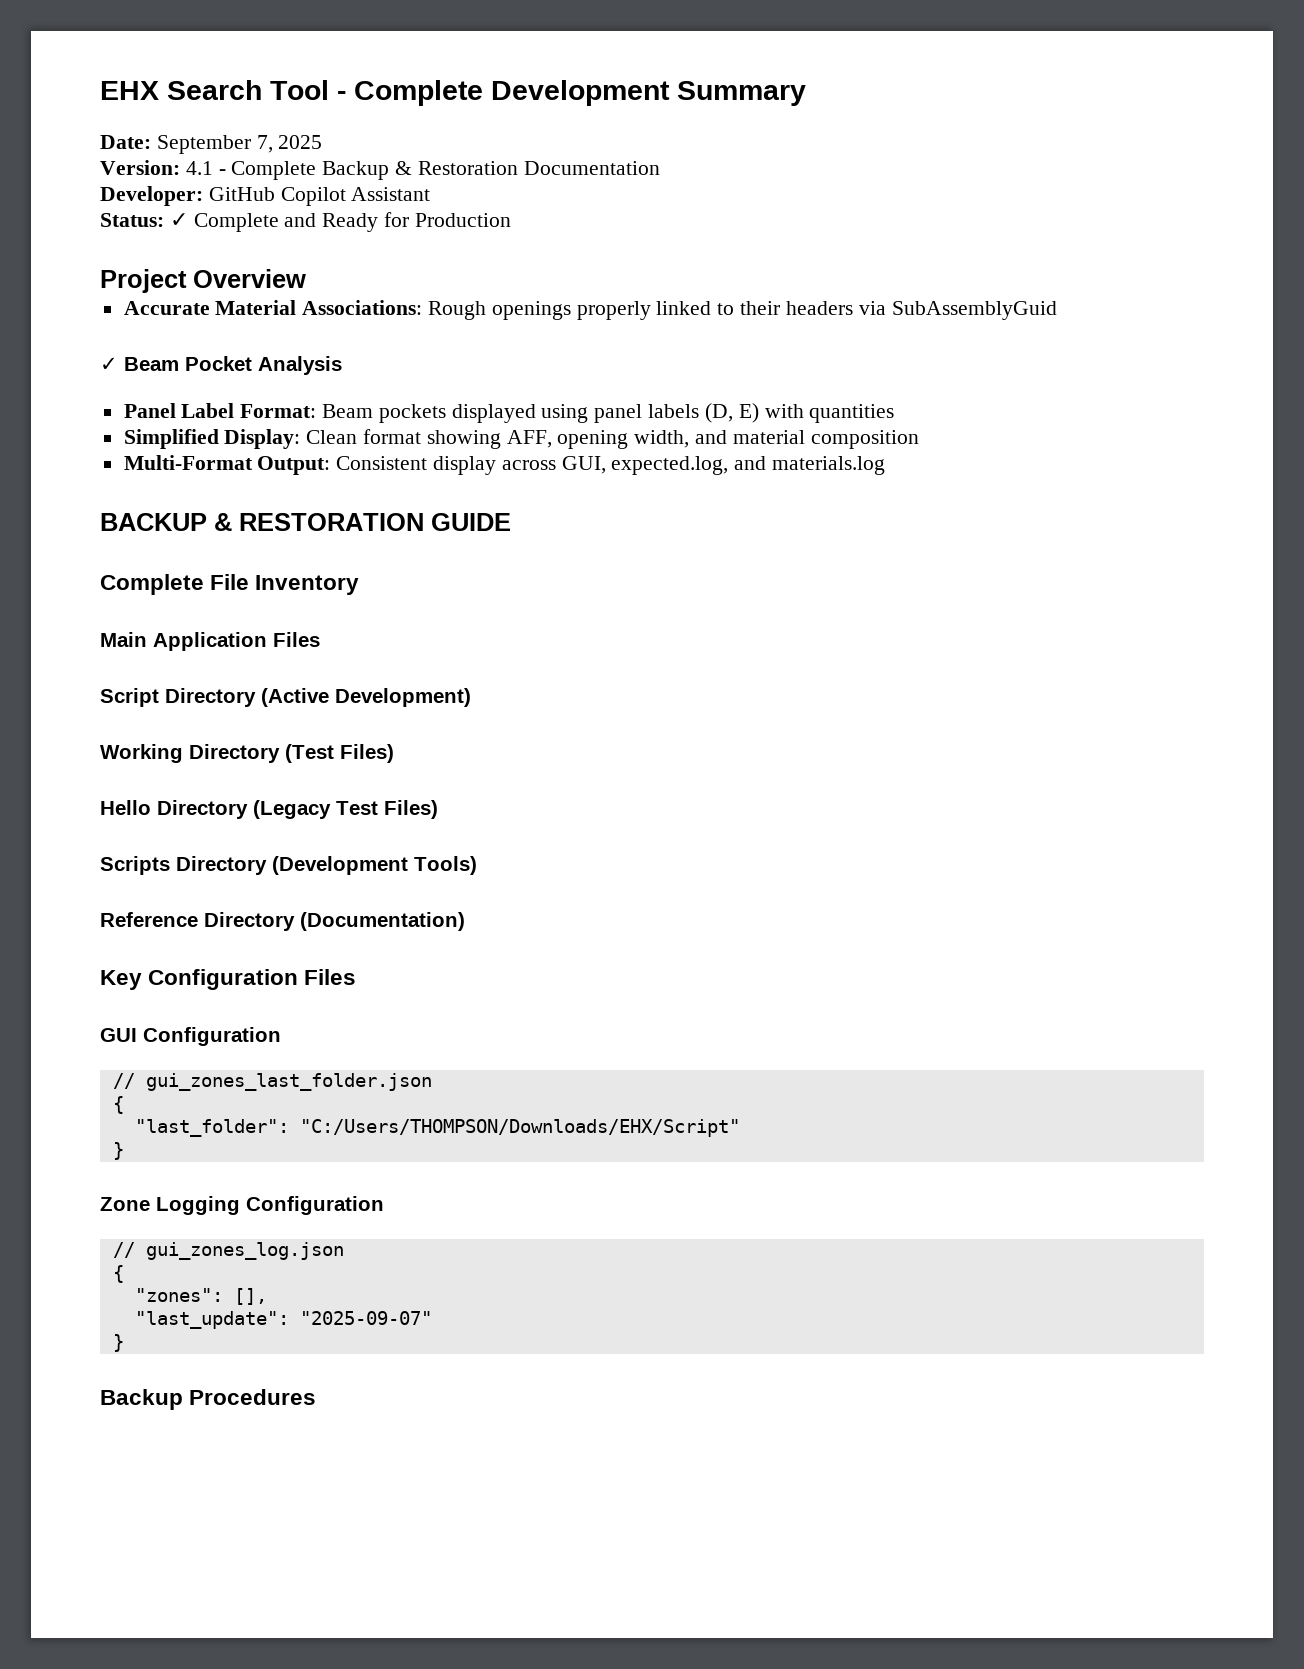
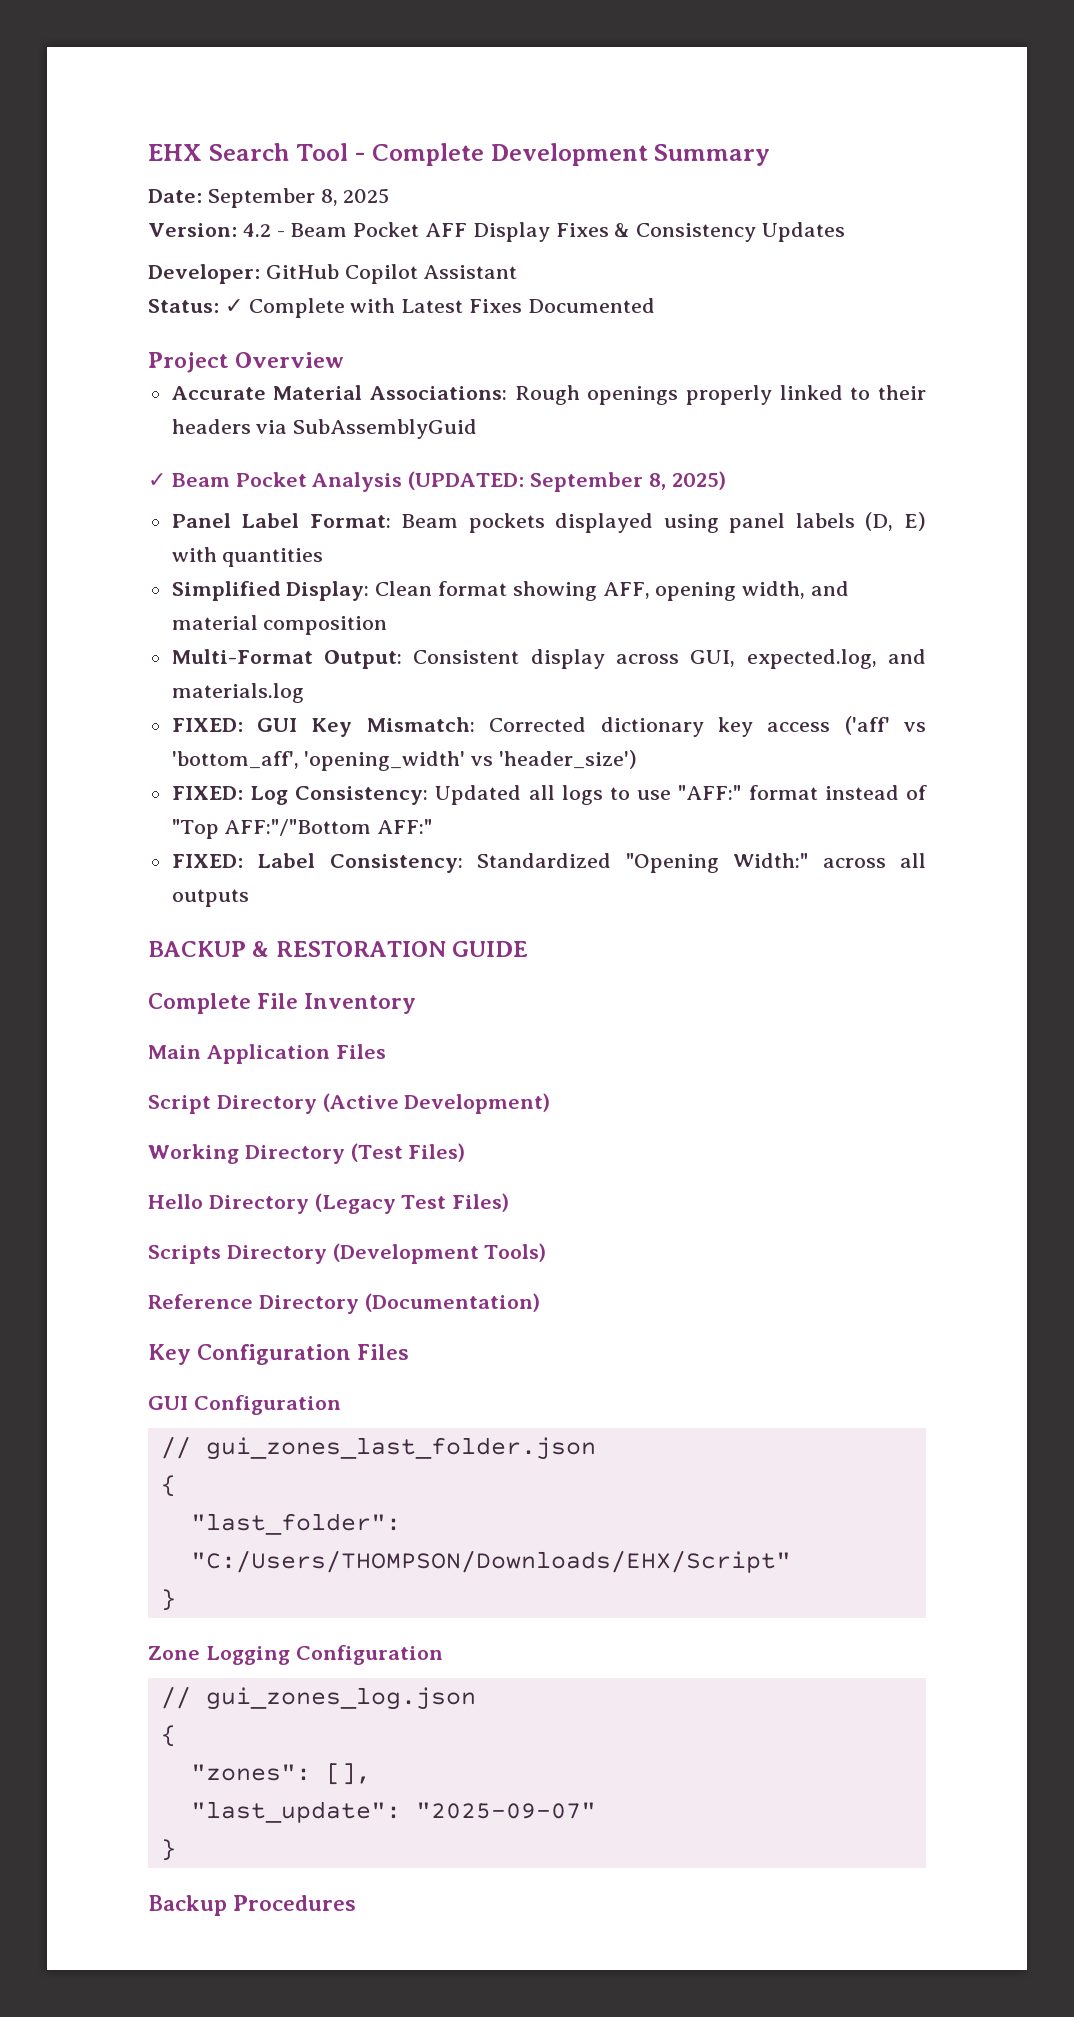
[256,135,273,153] 7, -> [320,189,338,206] 8,
[185,161,660,180] 4.1 - Complete Backup & Restoration Documentation -> [242,222,846,242] 4.2 - Beam Pocket AFF Display Fixes & Consistency Updates
[284,212,511,232] and Ready for Production -> [350,298,655,313] with Latest Fixes Documented
(342, 365) none -> [408,471,726,492] (UPDATED: September 8, 2025)
(886, 465) none -> [171,716,927,737] [171,750,638,771] [171,785,927,805] [171,819,433,839] [171,853,926,873] [171,889,249,907] // FIXED: GUI Key Mismatch: Corrected dictionary key access ('aff' vs 'bottom_aff', 'opening_width' vs 'header_size') // FIXED: Log Consistency: Updated all logs to use "AFF:" format instead of "Top AFF:"/"Bottom AFF:" // FIXED: Label Consistency: Standardized "Opening Width:" across all outputs

